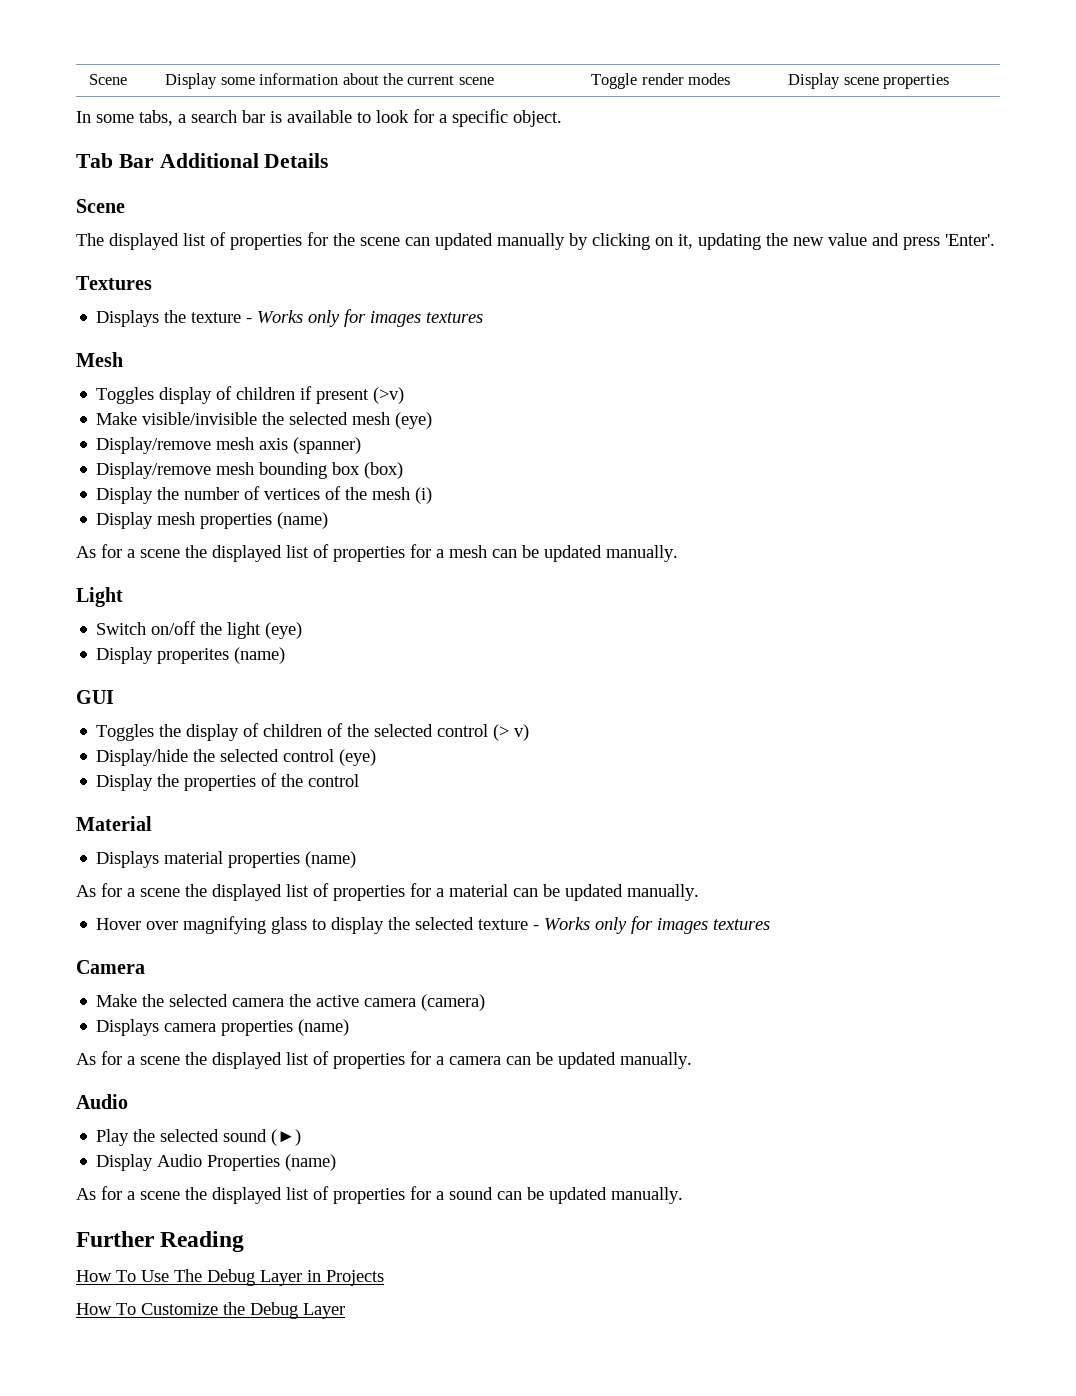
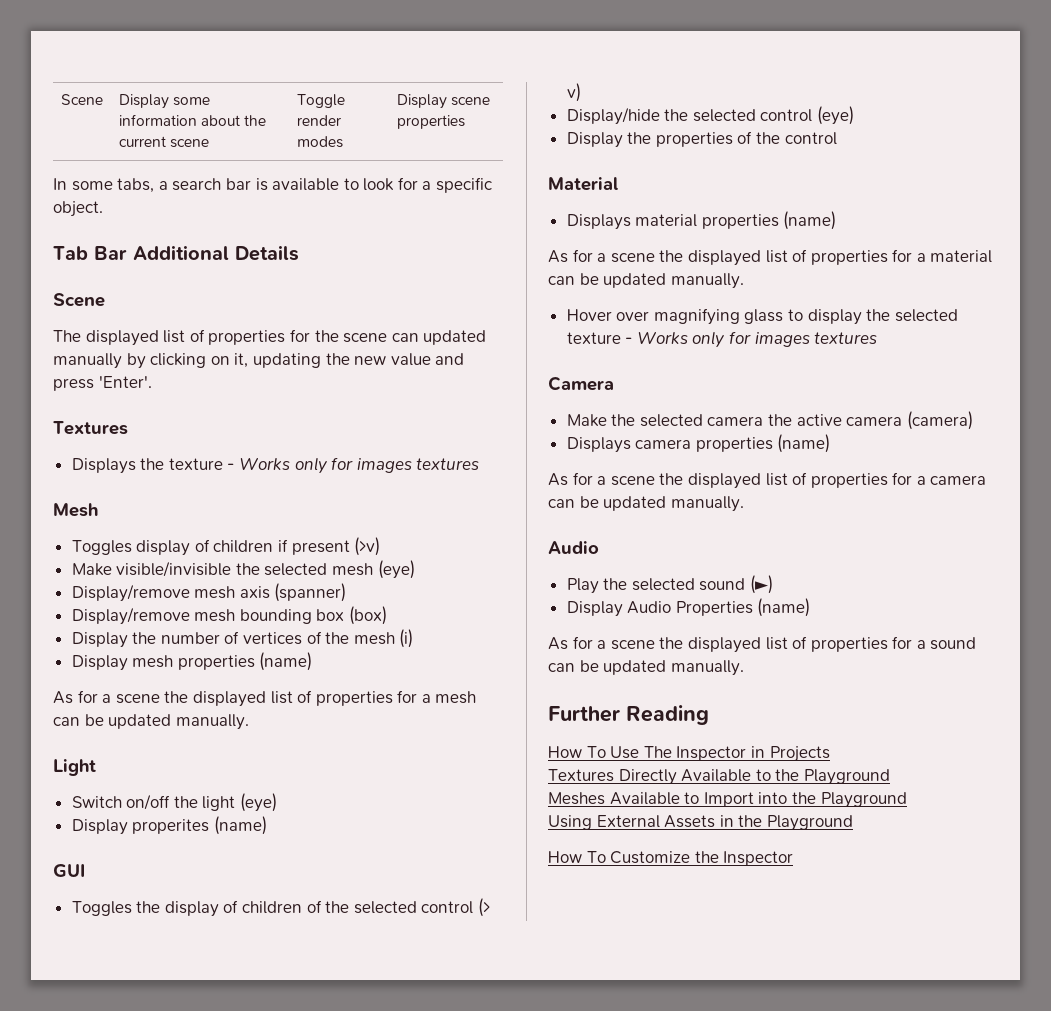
[207,1269,302,1286] Debug Layer -> [676,746,747,761] Inspector
(384, 1278) none -> [548,769,890,785] [548,792,907,808] [548,815,853,831] // Textures Directly Available to the Playground // Meshes Available to Import into the Playground // Using External Assets in the Playground
[250,1302,345,1319] Debug Layer -> [723,851,794,866] Inspector

